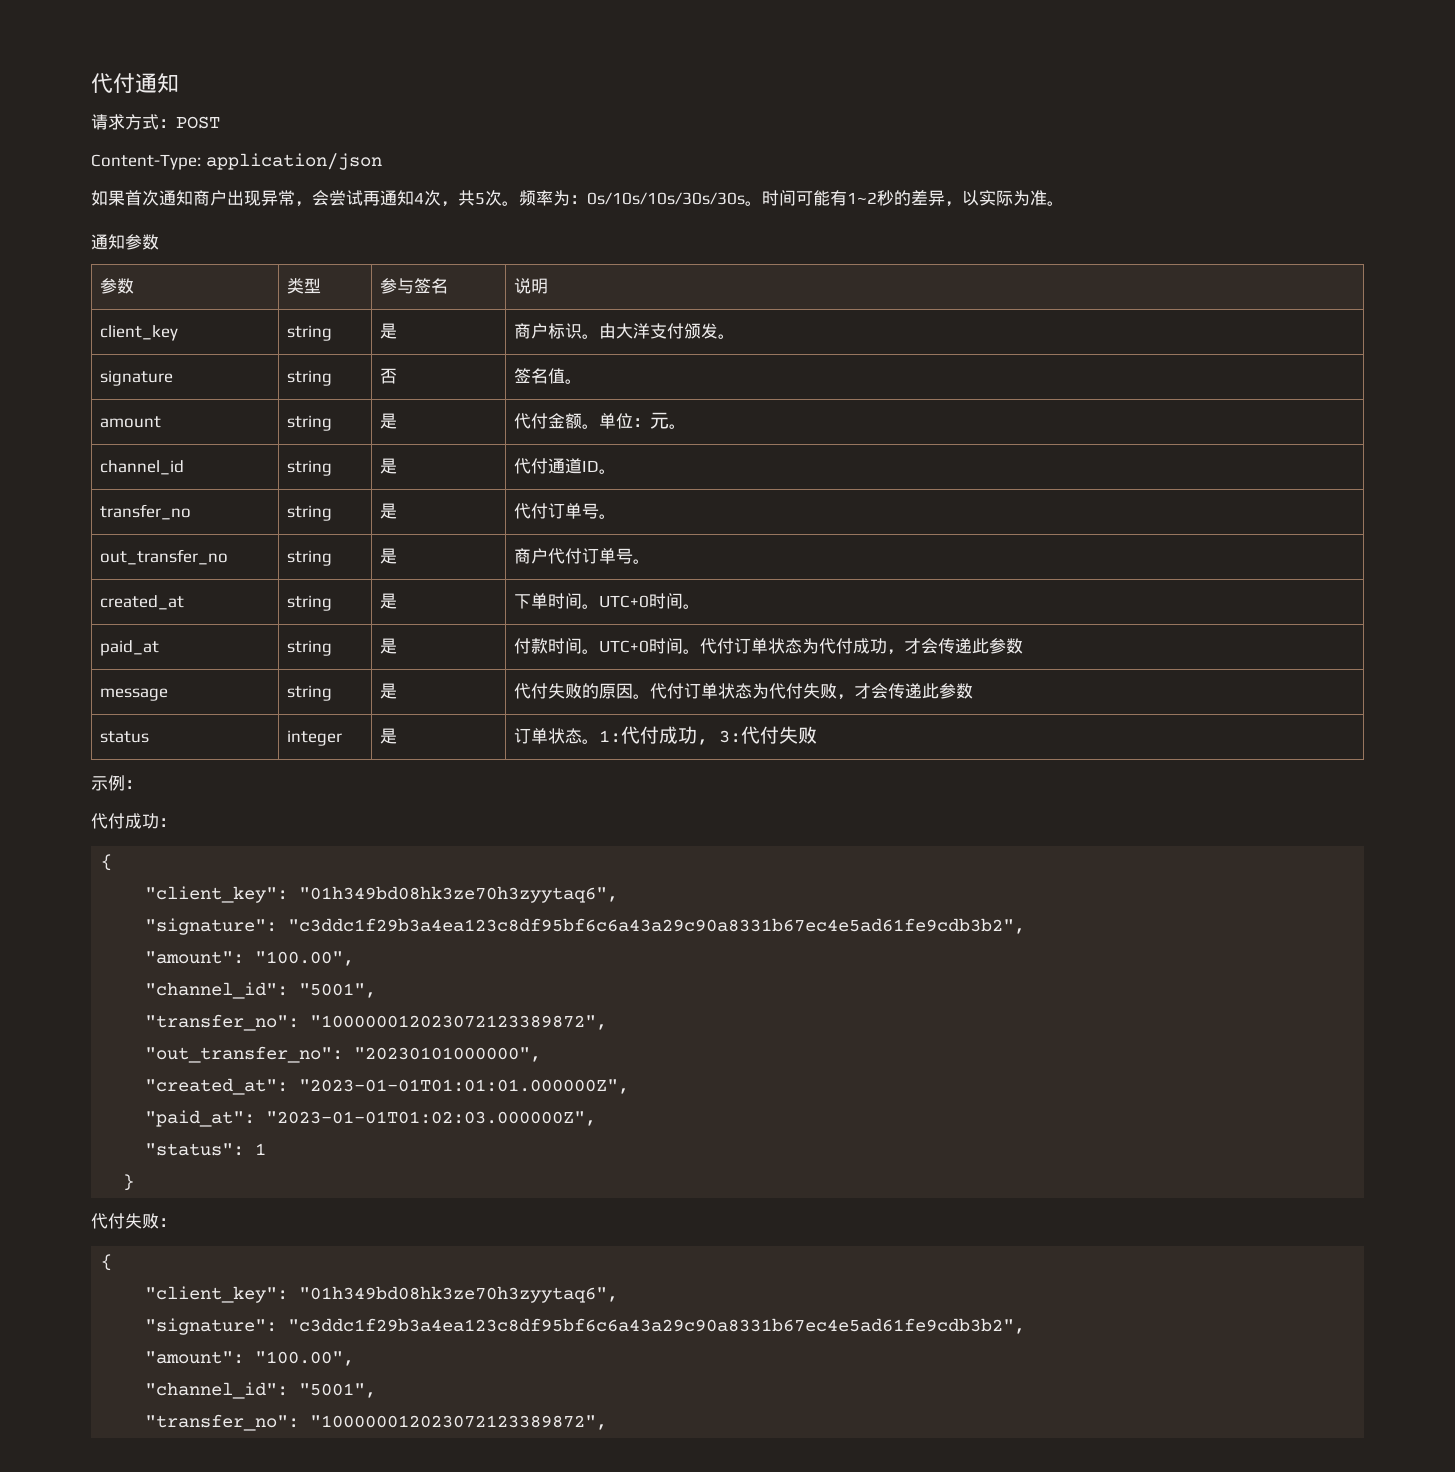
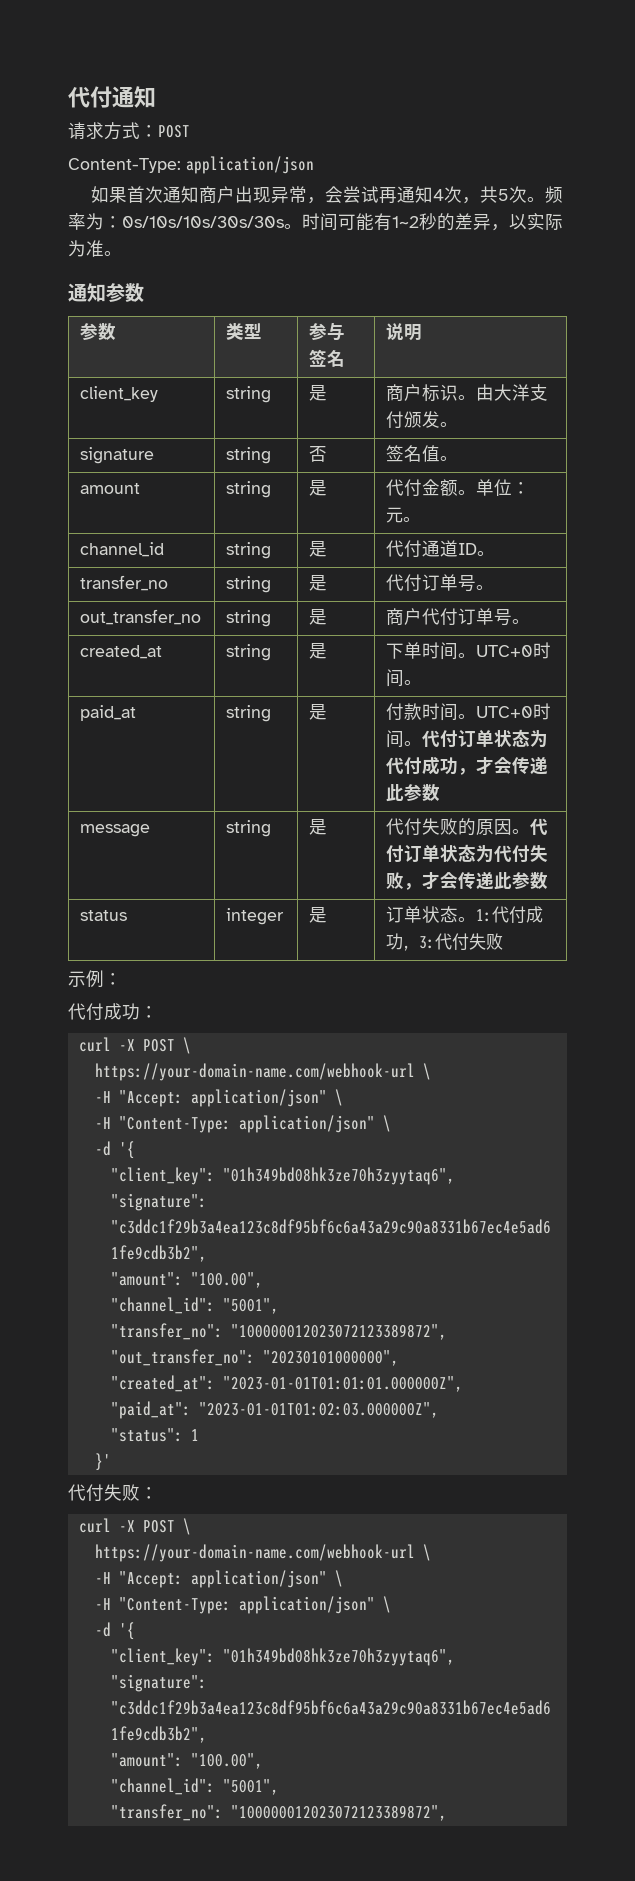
[101,854,113,871] { -> [78,1037,191,1054] [94,1063,431,1081] [94,1089,343,1107] [94,1115,391,1133] [94,1141,135,1159] curl -X POST \ // https://your-domain-name.com/webhook-url \ // -H "Accept: application/json" \ // -H "Content-Type: application/json" \ // -d '{
[123,1174,135,1191] } -> [94,1453,111,1471] }'
[101,1254,113,1271] { -> [78,1518,191,1535] [94,1544,431,1562] [94,1570,343,1588] [94,1596,391,1614] [94,1622,135,1640] curl -X POST \ // https://your-domain-name.com/webhook-url \ // -H "Accept: application/json" \ // -H "Content-Type: application/json" \ // -d '{

